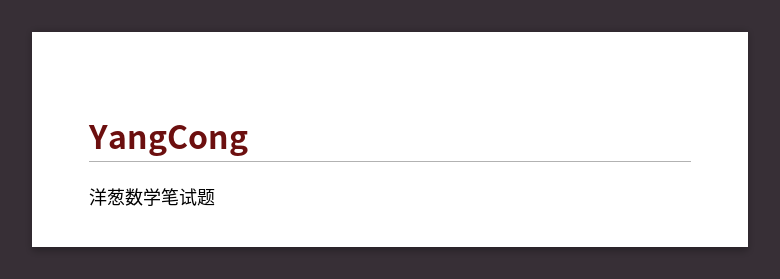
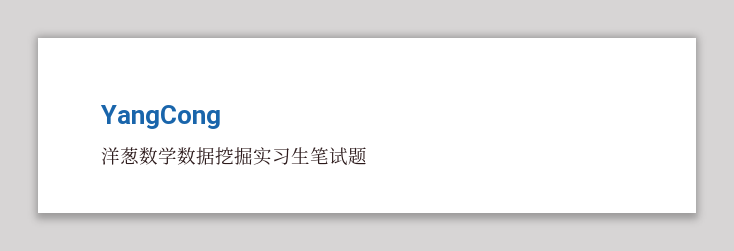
(161, 197) none -> [177,147,310,166] 数据挖掘实习生

